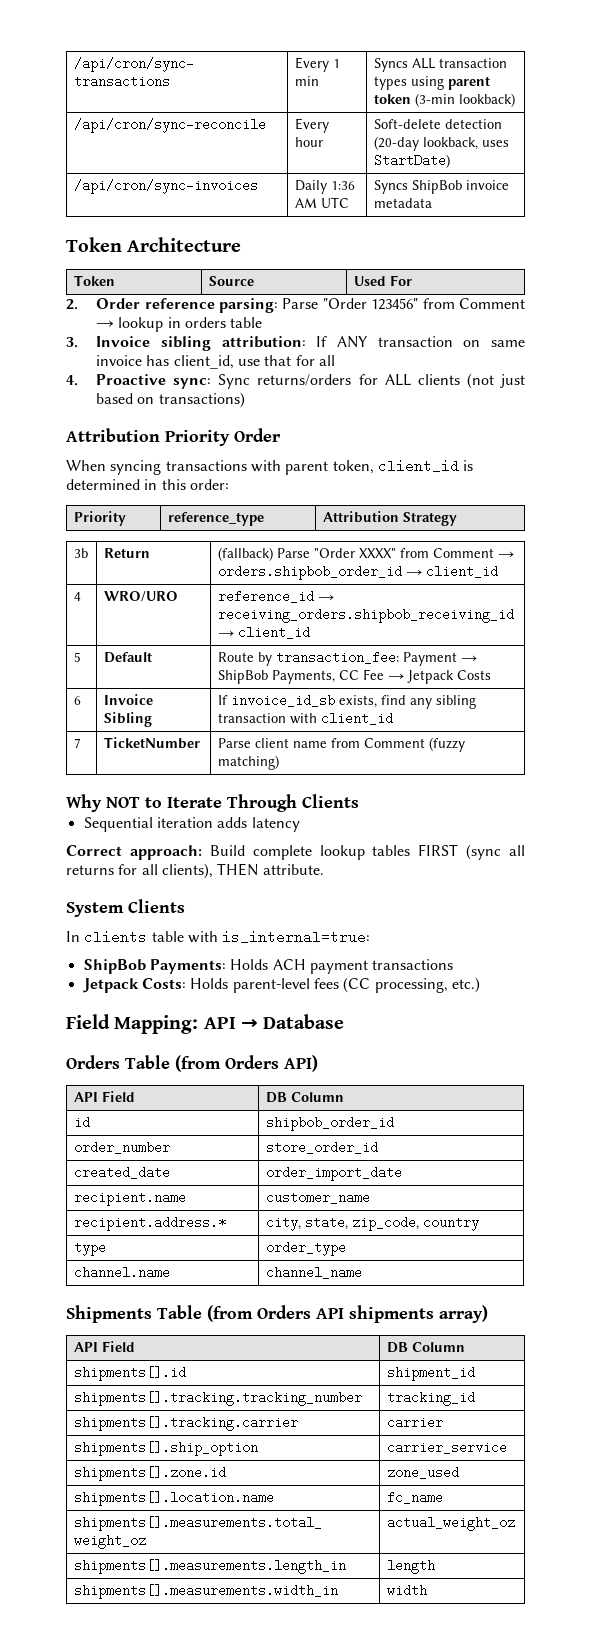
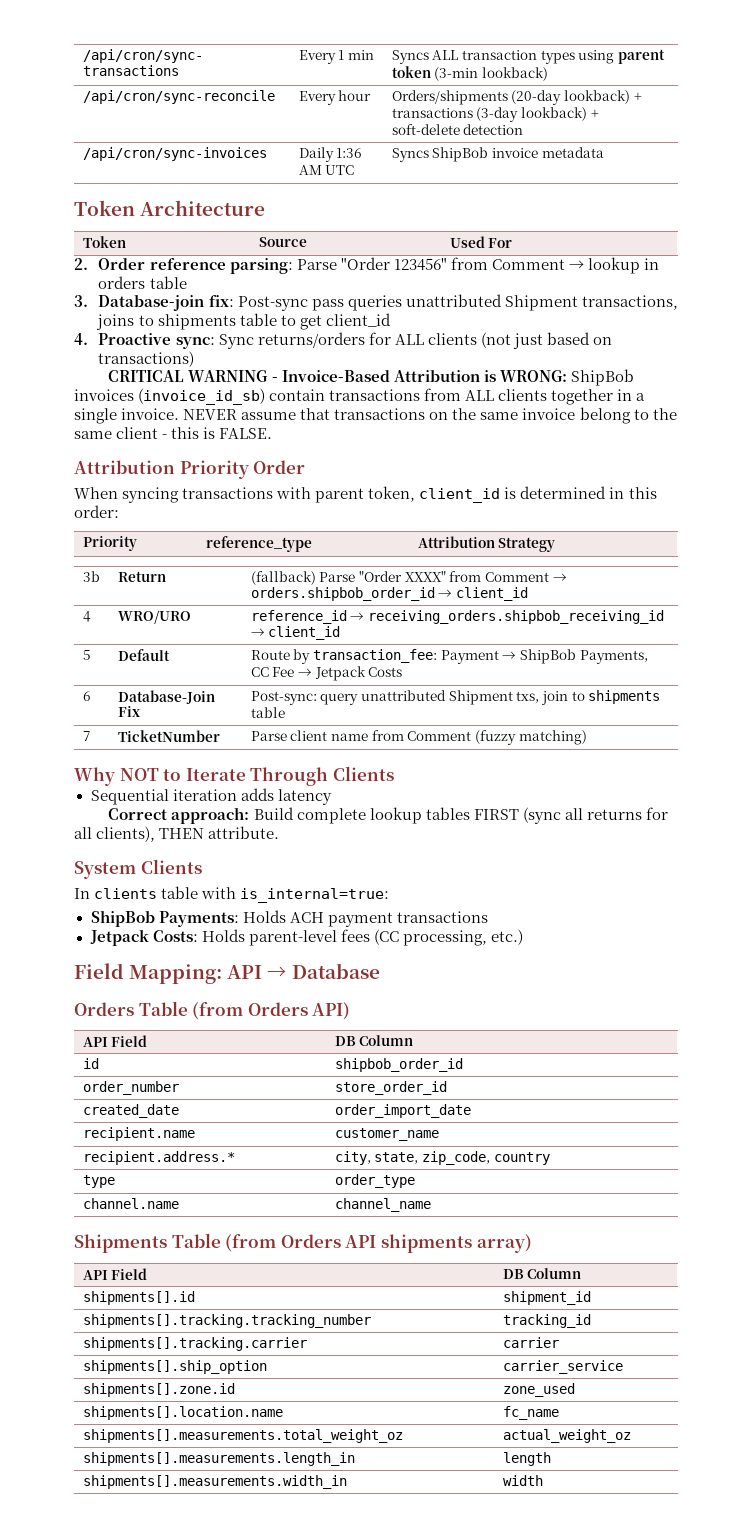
[373,119,502,129] [373,136,509,151] [373,154,450,168] Soft-delete detection (20-day lookback, uses StartDate) -> [391,90,642,105] [391,107,599,122] [391,124,524,135] Orders/shipments (20-day lookback) + transactions (3-day lookback) + soft-delete detection
[96,336,525,351] [96,355,336,369] Invoice sibling attribution: If ANY transaction on same invoice has client_id, use that for all -> [98,294,678,311] [96,313,391,330] Database-join fix: Post-sync pass queries unattributed Shipment transactions, joins to shipments table to get client_id
(245, 400) none -> [108,369,634,386] [74,388,646,405] [74,407,677,424] [74,427,273,439] // CRITICAL WARNING - Invoice-Based Attribution is WRONG: ShipBob invoices (invoice_id_sb) contain transactions from ALL clients together in a single invoice. NEVER assume that transactions on the same invoice belong to the same client - this is FALSE.
[103,694,153,705] [103,712,152,727] [217,694,476,709] [217,712,393,725] Invoice Sibling | If invoice_id_sb exists, find any sibling transaction with client_id -> [117,690,215,704] [117,706,140,717] [250,690,661,705] [250,707,285,718] Database-Join Fix | Post-sync: query unattributed Shipment txs, join to shipments table

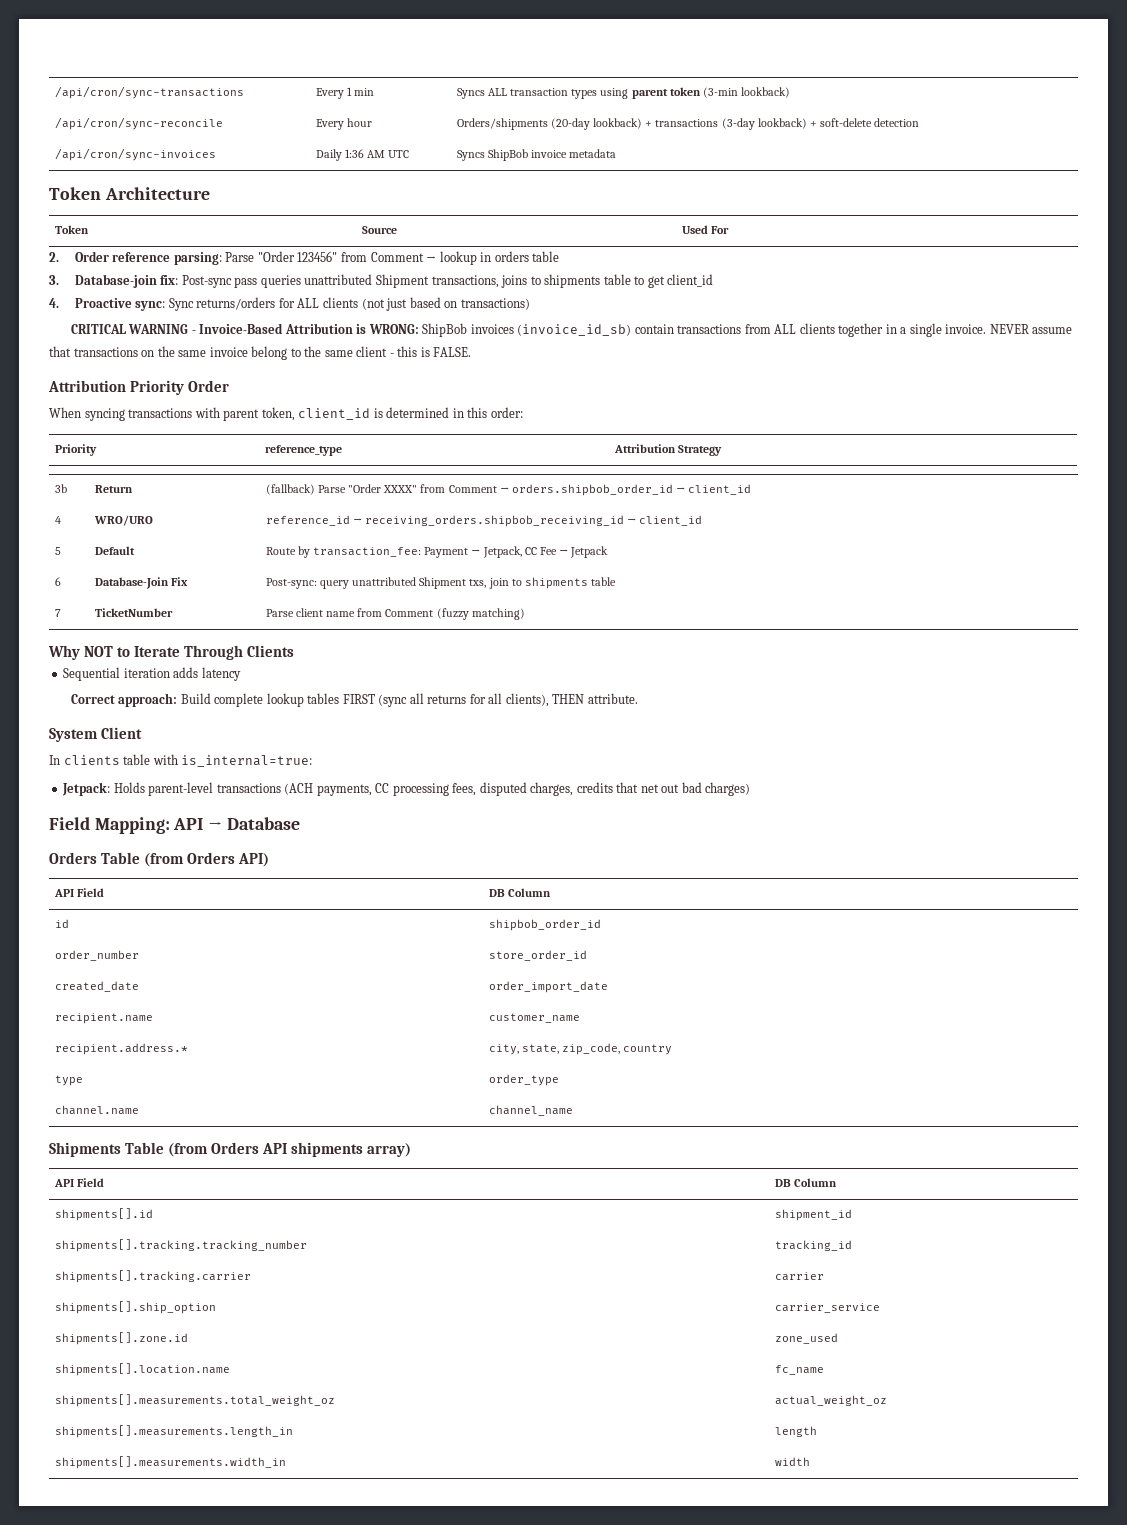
[520,649,648,664] ShipBob Payments, -> [482,546,522,558] Jetpack,
[368,667,403,677] Costs -> (609, 552) none
[140,859,202,874] Clients -> [101,727,143,739] Client
[90,910,488,927] [89,929,523,946] ShipBob Payments: Holds ACH payment transactions // Jetpack Costs: Holds parent-level fees (CC processing, etc.) -> [62,782,751,796] Jetpack: Holds parent-level transactions (ACH payments, CC processing fees, disputed charges, credits that net out bad charges)

